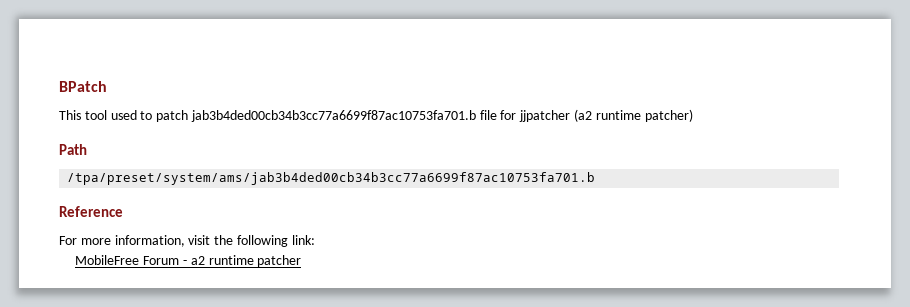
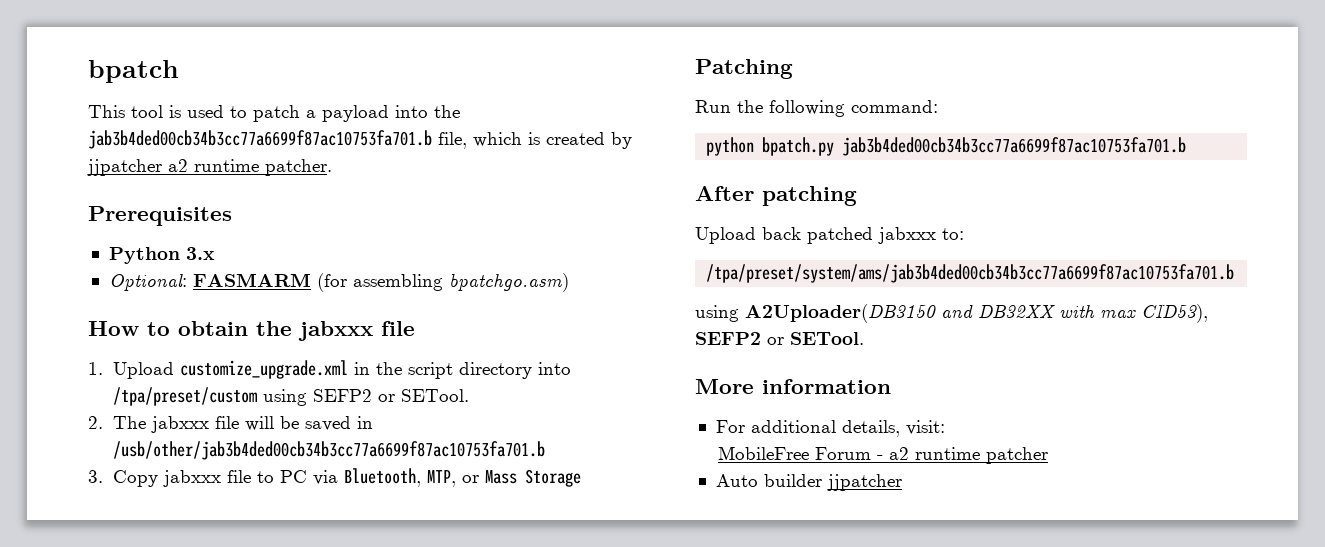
[59,81,107,92] BPatch -> [88,60,179,83] bpatch
(107, 115) none -> [169,105,181,118] is
[190,109,693,122] [59,144,87,155] [67,172,596,185] [59,206,123,217] [59,235,315,247] jab3b4ded00cb34b3cc77a6699f87ac10753fa701.b file for jjpatcher (a2 runtime patcher) // Path // /tpa/preset/system/ams/jab3b4ded00cb34b3cc77a6699f87ac10753fa701.b // Reference // For more information, visit the following link: -> [306,105,460,122] [88,130,632,149] [87,159,332,176] [88,206,232,226] [108,247,215,264] [108,273,569,292] [88,321,415,341] [88,360,571,379] [112,387,469,406] [88,416,373,433] [112,441,545,460] [88,468,581,487] [695,59,793,79] [695,100,938,117] [706,137,1187,156] [695,186,857,206] [695,227,964,244] [706,264,1235,283] [695,304,1208,323] [695,332,864,345] [695,379,891,394] [715,420,945,437] a payload into the jab3b4ded00cb34b3cc77a6699f87ac10753fa701.b file, which is created by jjpatcher a2 runtime patcher. // Prerequisites // Python 3.x // Optional: FASMARM (for assembling bpatchgo.asm) // How to obtain the jabxxx file // 1. Upload customize_upgrade.xml in the script directory into /tpa/preset/custom using SEFP2 or SETool. // 2. The jabxxx file will be saved in /usb/other/jab3b4ded00cb34b3cc77a6699f87ac10753fa701.b // 3. Copy jabxxx file to PC via Bluetooth, MTP, or Mass Storage // Patching // Run the following command: // python bpatch.py jab3b4ded00cb34b3cc77a6699f87ac10753fa701.b // After patching // Upload back patched jabxxx to: // /tpa/preset/system/ams/jab3b4ded00cb34b3cc77a6699f87ac10753fa701.b // using A2Uploader(DB3150 and DB32XX with max CID53), SEFP2 or SETool. // More information // For additional details, visit:
(302, 261) none -> [715,474,902,491] // Auto builder jjpatcher

